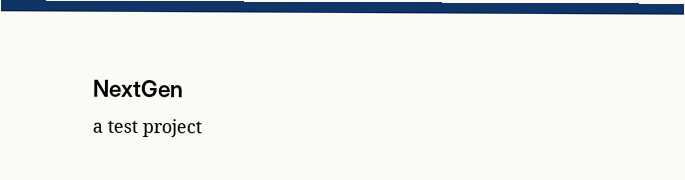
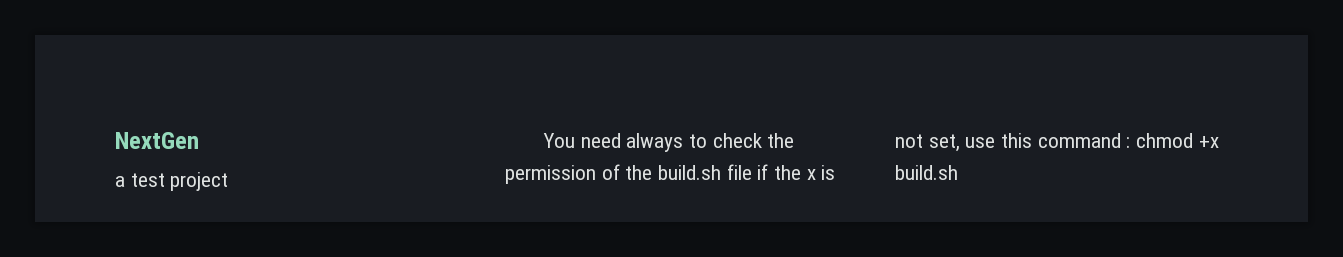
(202, 128) none -> [542,133,795,152] [505,164,836,184] [895,133,1219,152] [895,165,958,180] // You need always to check the permission of the build.sh file if the x is not set, use this command : chmod +x build.sh

